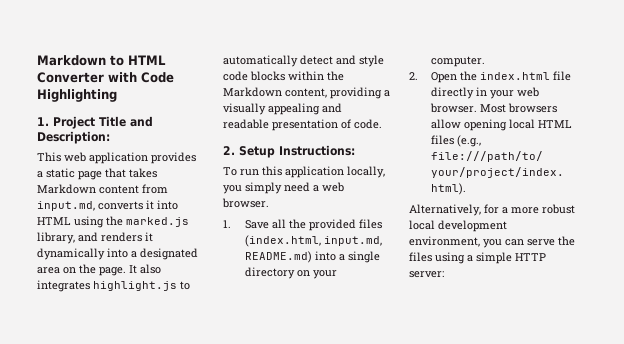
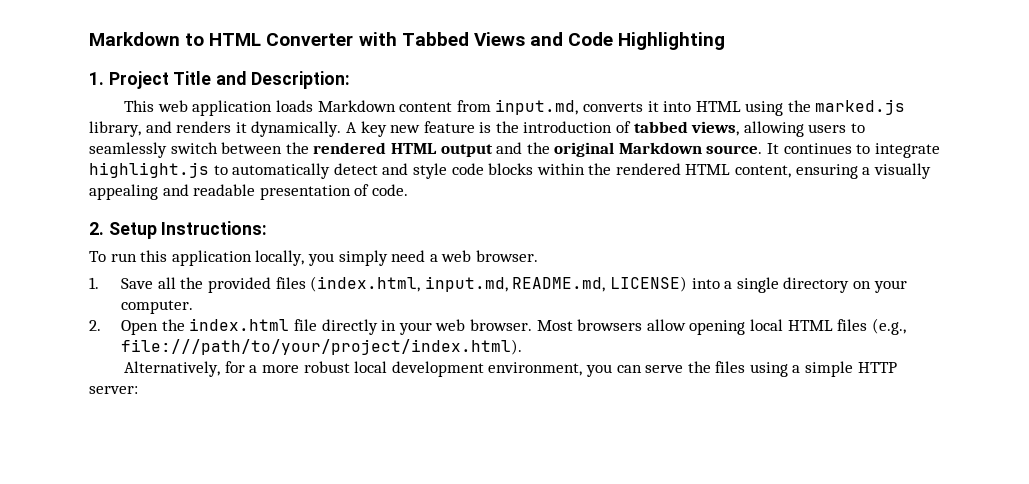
(137, 77) none -> [401,32,563,46] Tabbed Views and
[151,152,196,164] [37,168,157,180] provides a static page that takes -> [275,100,313,112] loads
[37,248,198,260] [37,264,161,276] [37,280,90,292] dynamically into a designated area on the page. It also integrates -> [251,121,866,137] [89,142,940,158] dynamically. A key new feature is the introduction of tabbed views, allowing users to seamlessly switch between the rendered HTML output and the original Markdown source. It continues to integrate
[223,87,382,99] Markdown content, providing -> [615,163,858,179] rendered HTML content, ensuring
[244,251,312,263] README.md) -> [512,276,687,292] README.md, LICENSE)

